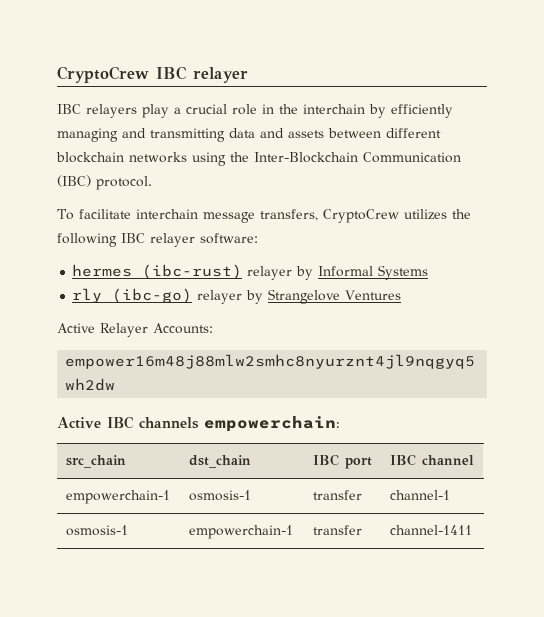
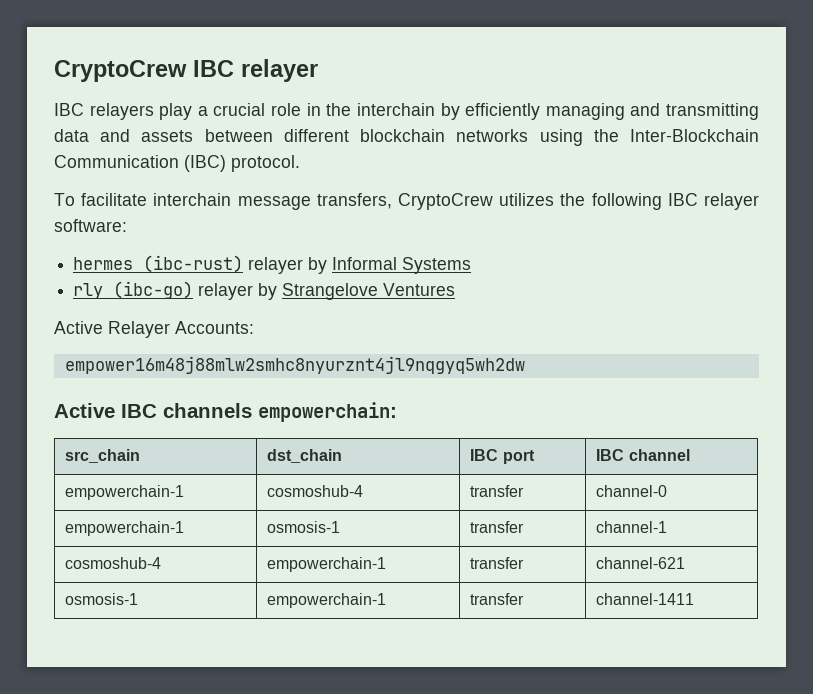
(475, 460) none -> [65,485,185,500] [267,485,364,497] [470,485,525,497] [596,485,668,497] // empowerchain-1 | cosmoshub-4 | transfer | channel-0
(451, 495) none -> [65,557,162,569] [267,557,387,572] [470,557,525,569] [596,557,686,569] // cosmoshub-4 | empowerchain-1 | transfer | channel-621

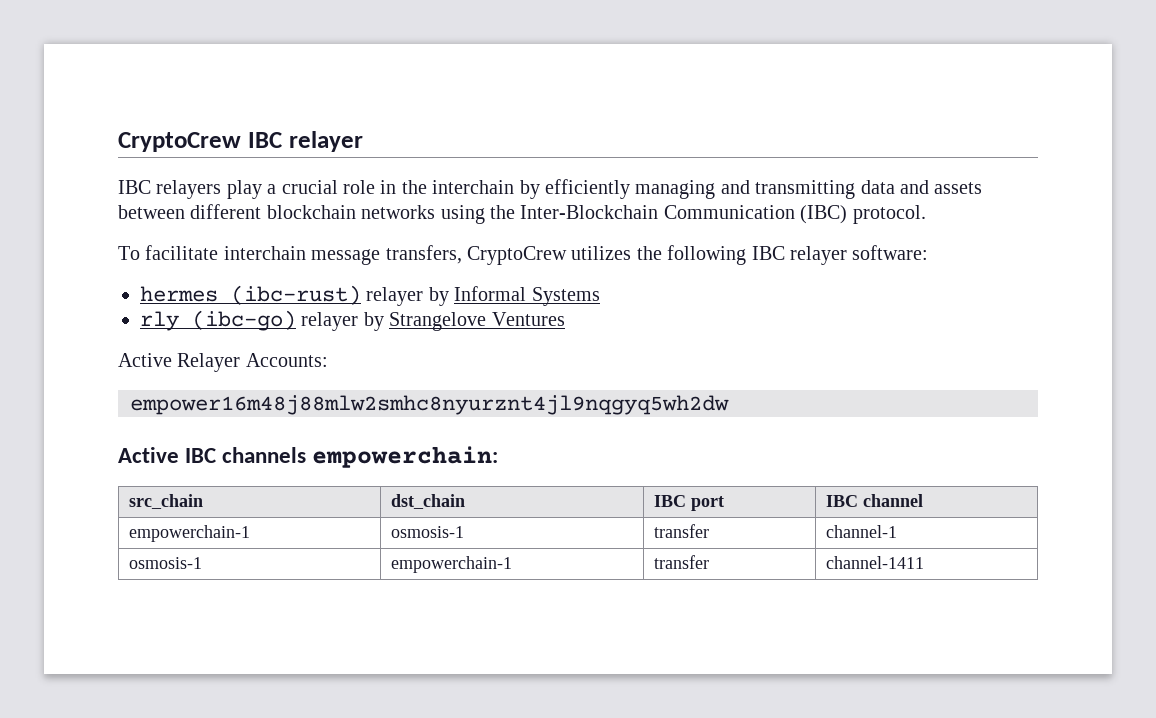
[65,485,185,500] [267,485,364,497] [470,485,525,497] [596,485,668,497] // empowerchain-1 | cosmoshub-4 | transfer | channel-0 -> (924, 500) none
[65,557,162,569] [267,557,387,572] [470,557,525,569] [596,557,686,569] // cosmoshub-4 | empowerchain-1 | transfer | channel-621 -> (898, 531) none

